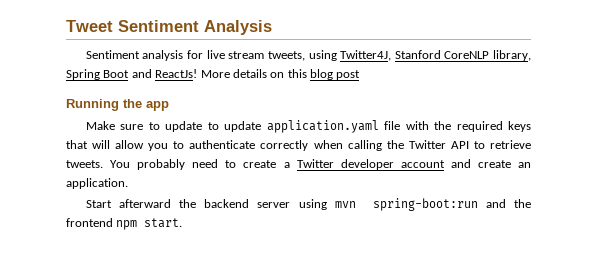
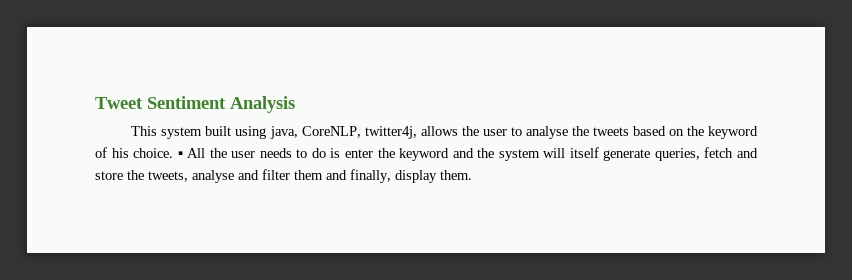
[85,50,531,61] [66,69,361,80] [66,99,169,111] [85,120,531,133] [66,140,532,151] [66,159,531,170] [66,178,128,189] [85,198,531,211] [66,218,183,230] Sentiment analysis for live stream tweets, using Twitter4J, Stanford CoreNLP library, Spring Boot and ReactJs! More details on this blog post // Running the app // Make sure to update to update application.yaml file with the required keys that will allow you to authenticate correctly when calling the Twitter API to retrieve tweets. You probably need to create a Twitter developer account and create an application. // Start afterward the backend server using mvn spring-boot:run and the frontend npm start. -> [131,126,758,139] [95,147,758,161] [95,169,472,183] This system built using java, CoreNLP, twitter4j, allows the user to analyse the tweets based on the keyword of his choice. ▪ All the user needs to do is enter the keyword and the system will itself generate queries, fetch and store the tweets, analyse and filter them and finally, display them.

